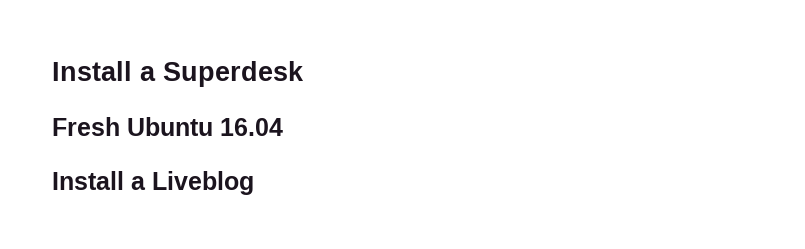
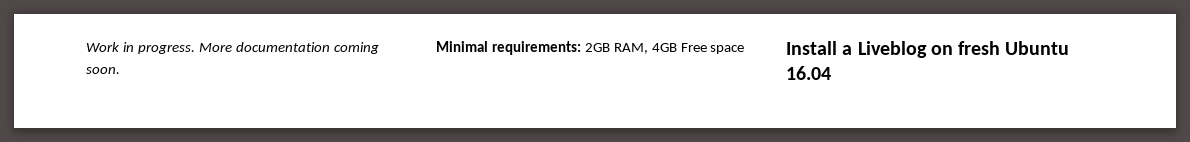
[52,61,304,87] [52,117,283,136] Install a Superdesk // Fresh Ubuntu 16.04 -> [86,42,379,54] [86,67,120,74] [436,41,745,55] Work in progress. More documentation coming soon. // Minimal requirements: 2GB RAM, 4GB Free space
(254, 183) none -> [930,41,1070,55] [786,66,831,80] on fresh Ubuntu 16.04

